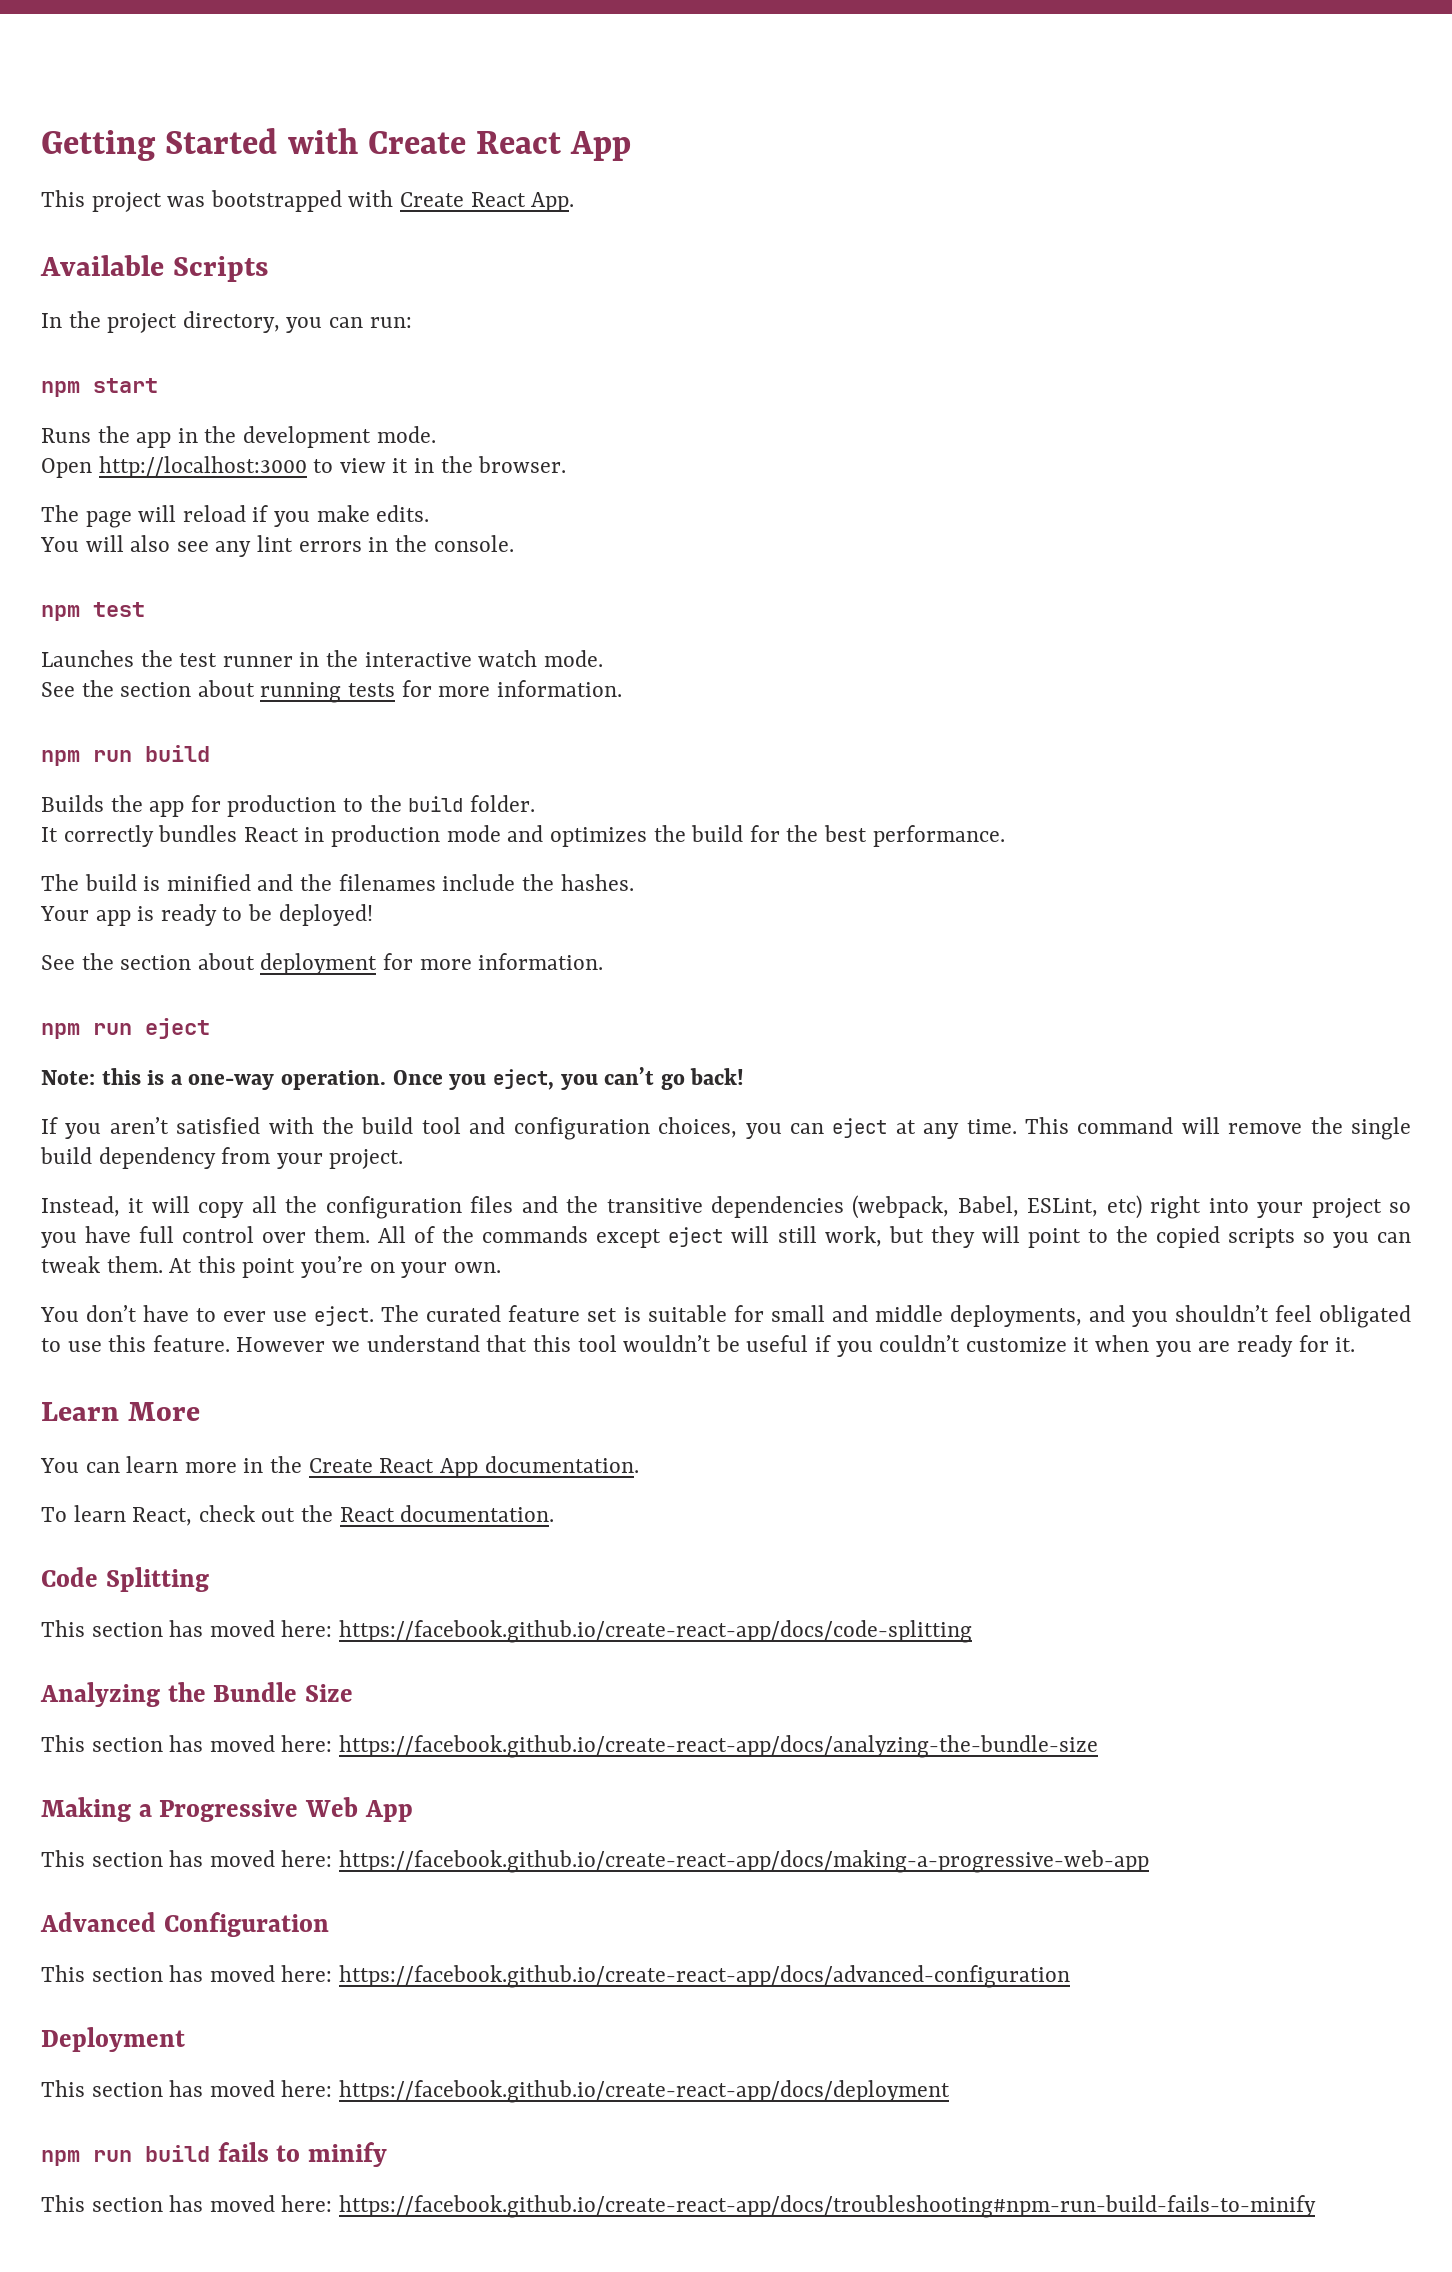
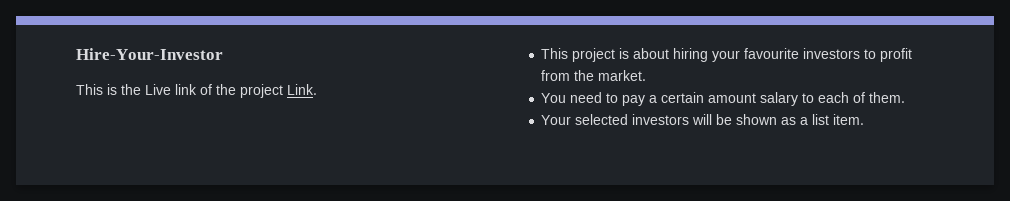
[41,128,632,161] [41,190,575,212] [40,255,268,282] [41,311,412,333] [41,378,158,397] [41,426,436,448] [41,456,567,478] [41,505,430,528] [40,535,514,557] [41,602,145,621] [41,650,603,667] [41,680,622,703] [41,745,210,766] [41,795,535,817] [41,825,1005,847] [41,874,634,891] [40,904,373,926] [41,953,604,975] [41,1018,210,1039] [41,1067,745,1090] [41,1117,1412,1140] [40,1147,404,1169] [41,1195,1412,1219] [41,1226,1411,1248] [41,1256,501,1278] [40,1305,1411,1328] [41,1335,1356,1357] [41,1402,200,1421] [40,1456,639,1478] [41,1505,555,1526] [41,1567,209,1592] [41,1620,973,1643] [40,1682,354,1707] [41,1735,1099,1758] [41,1797,413,1822] [41,1850,1150,1873] [40,1912,329,1937] [41,1965,1071,1988] [41,2027,185,2052] [41,2080,951,2103] [41,2142,388,2167] [41,2195,1317,2218] Getting Started with Create React App // This project was bootstrapped with Create React App. // Available Scripts // In the project directory, you can run: // npm start // Runs the app in the development mode. // Open http://localhost:3000 to view it in the browser. // The page will reload if you make edits. // You will also see any lint errors in the console. // npm test // Launches the test runner in the interactive watch mode. // See the section about running tests for more information. // npm run build // Builds the app for production to the build folder. // It correctly bundles React in production mode and optimizes the build for the best performance. // The build is minified and the filenames include the hashes. // Your app is ready to be deployed! // See the section about deployment for more information. // npm run eject // Note: this is a one-way operation. Once you eject, you can’t go back! // If you aren’t satisfied with the build tool and configuration choices, you can eject at any time. This command will remove the single build dependency from your project. // Instead, it will copy all the configuration files and the transitive dependencies (webpack, Babel, ESLint, etc) right into your project so you have full control over them. All of the commands except eject will still work, but they will point to the copied scripts so you can tweak them. At this point you’re on your own. // You don’t have to ever use eject. The curated feature set is suitable for small and middle deployments, and you shouldn’t feel obligated to use this feature. However we understand that this tool wouldn’t be useful if you couldn’t customize it when you are ready for it. // Learn More // You can learn more in the Create React App documentation. // To learn React, check out the React documentation. // Code Splitting // This section has moved here: https://facebook.github.io/create-react-app/docs/code-splitting // Analyzing the Bundle Size // This section has moved here: https://facebook.github.io/create-react-app/docs/analyzing-the-bundle-size // Making a Progressive Web App // This section has moved here: https://facebook.github.io/create-react-app/docs/making-a-progressive-web-app // Advanced Configuration // This section has moved here: https://facebook.github.io/create-react-app/docs/advanced-configuration // Deployment // This section has moved here: https://facebook.github.io/create-react-app/docs/deployment // npm run build fails to minify // This section has moved here: https://facebook.github.io/create-react-app/docs/troubleshooting#npm-run-build-fails-to-minify -> [76,48,223,60] [76,84,317,98] [541,48,913,62] [541,70,647,81] [541,92,906,106] [541,114,865,125] Hire-Your-Investor // This is the Live link of the project Link. // This project is about hiring your favourite investors to profit from the market. // You need to pay a certain amount salary to each of them. // Your selected investors will be shown as a list item.

